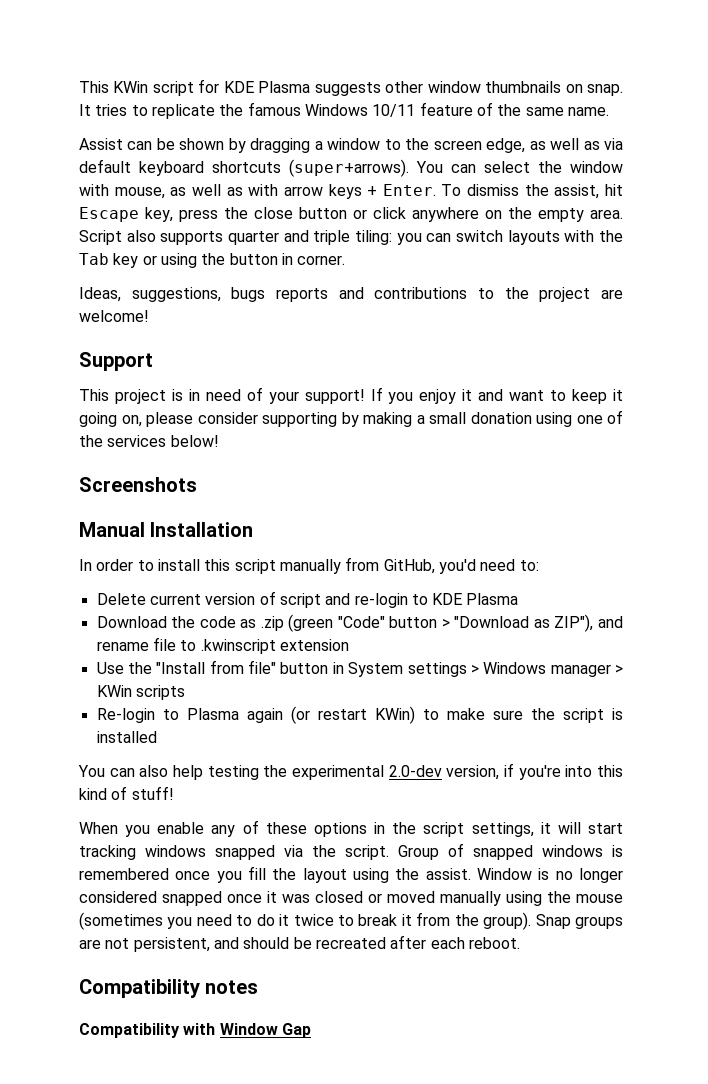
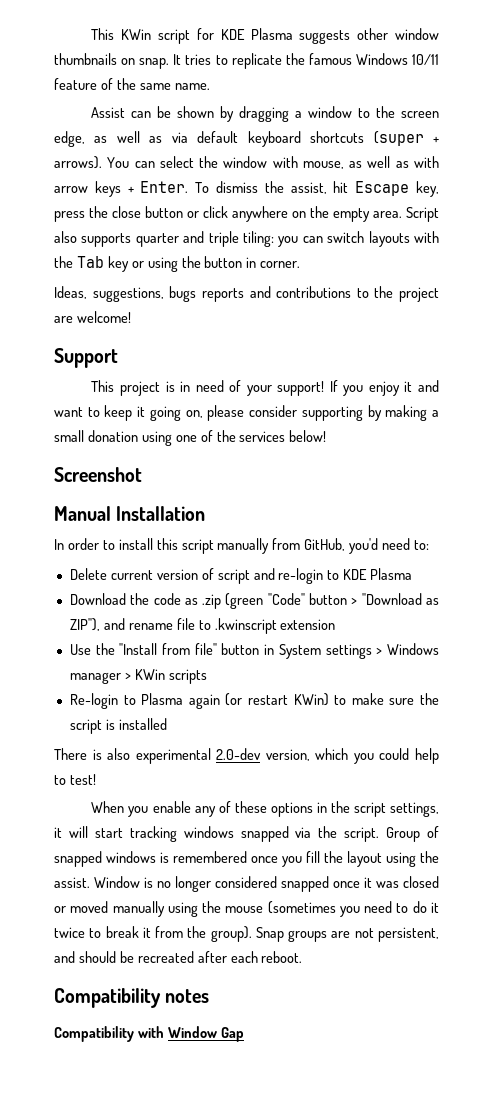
[289,159,409,177] (super+arrows). -> [373,131,440,146] [54,156,102,169] (super + arrows).
[79,477,197,492] Screenshots -> [54,467,142,482] Screenshot
[78,763,624,780] [79,786,174,800] You can also help testing the experimental 2.0-dev version, if you're into this kind of stuff! -> [54,748,439,764] [54,774,96,785] There is also experimental 2.0-dev version, which you could help to test!

